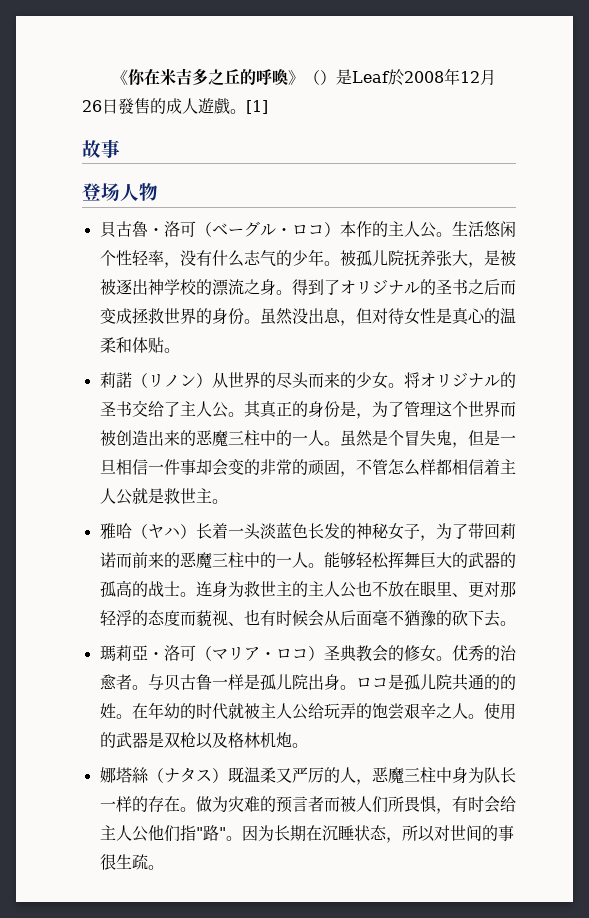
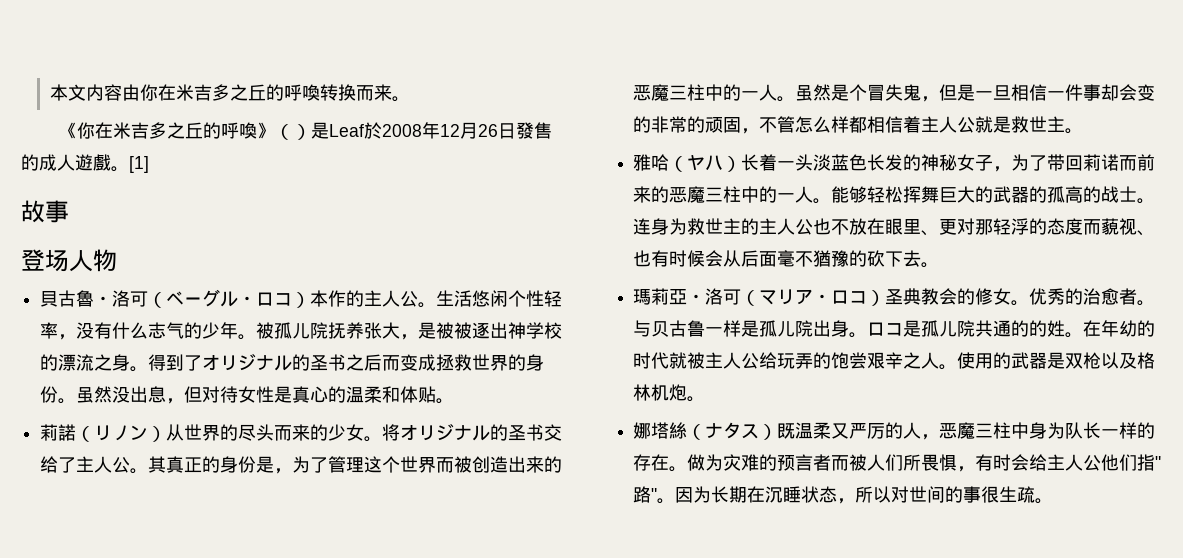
(112, 77) none -> [49,84,410,102] 本文内容由你在米吉多之丘的呼喚转换而来。 //

